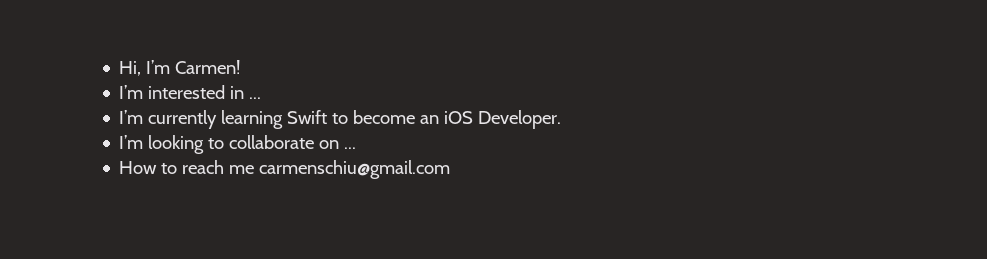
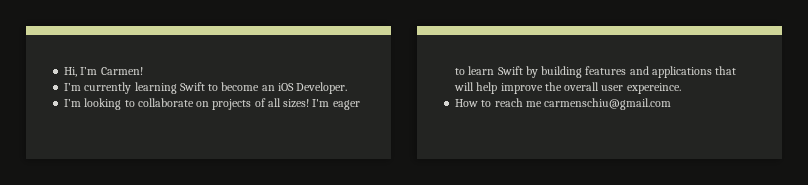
[119,85,262,99] // I’m interested in ... -> (143, 71) none
[344,147,357,149] ... -> [212,98,360,110] [455,66,737,78] [454,82,681,94] projects of all sizes! I'm eager to learn Swift by building features and applications that will help improve the overall user expereince.

